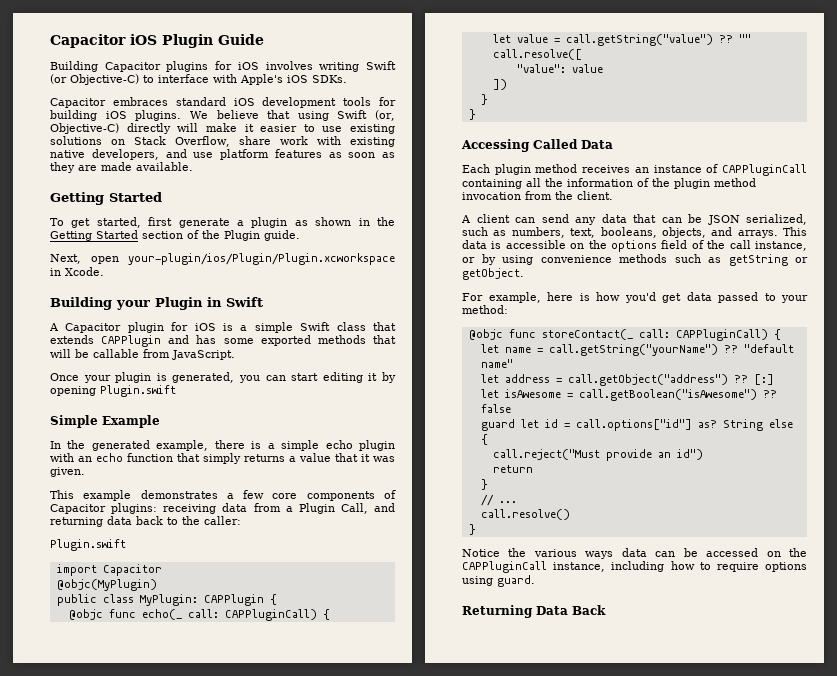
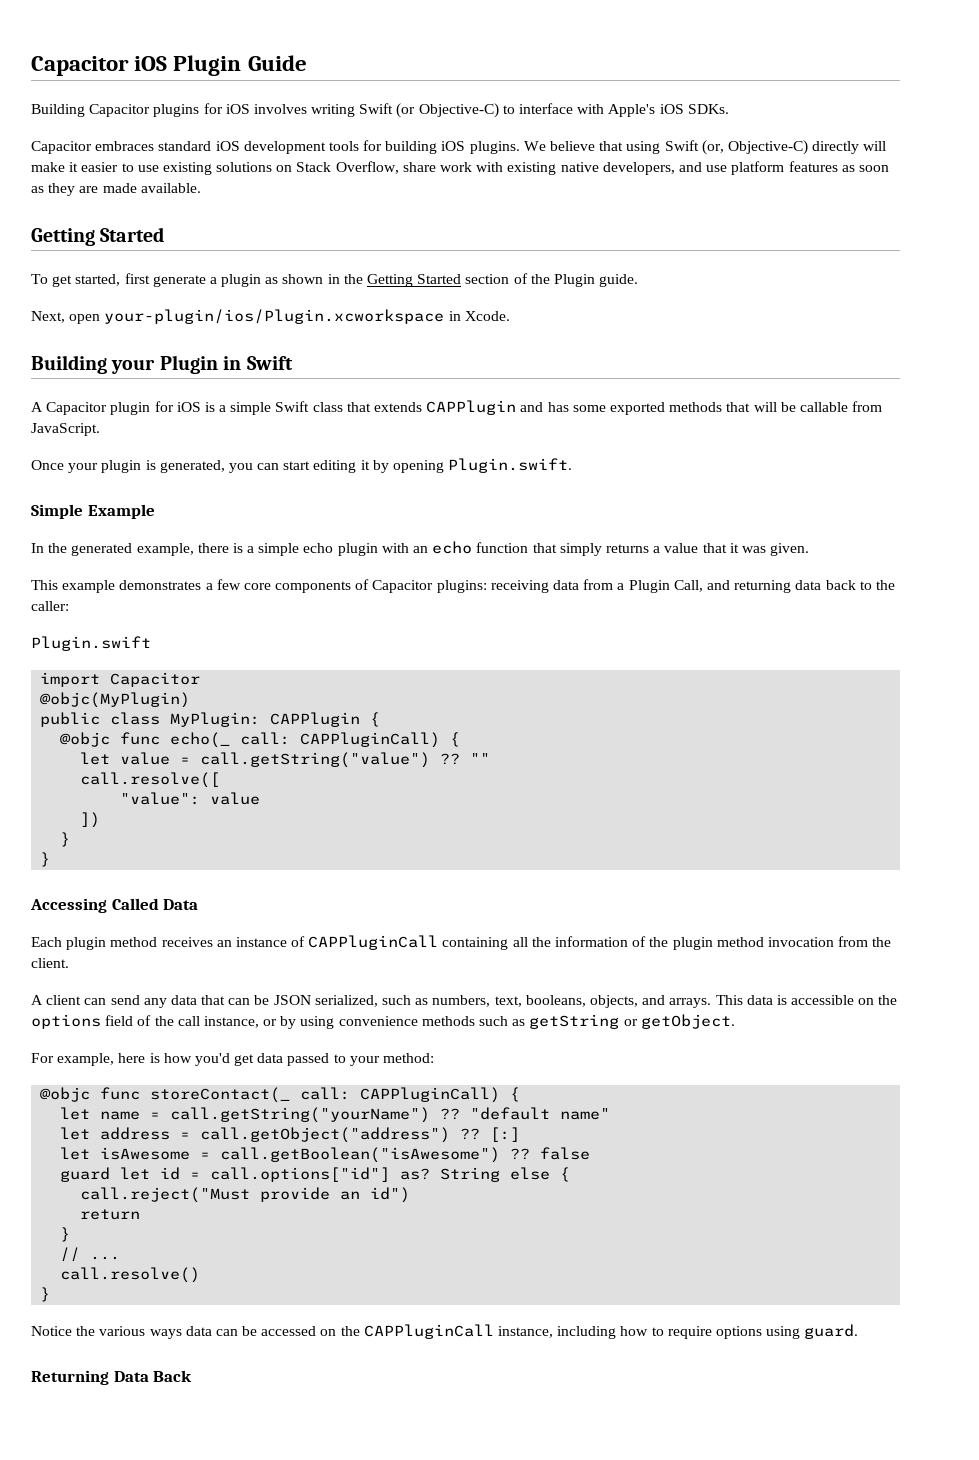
[128,253,395,265] your-plugin/ios/Plugin/Plugin.xcworkspace -> [104,309,445,324] your-plugin/ios/Plugin.xcworkspace
[100,385,176,397] Plugin.swift -> [448,458,573,473] Plugin.swift.

